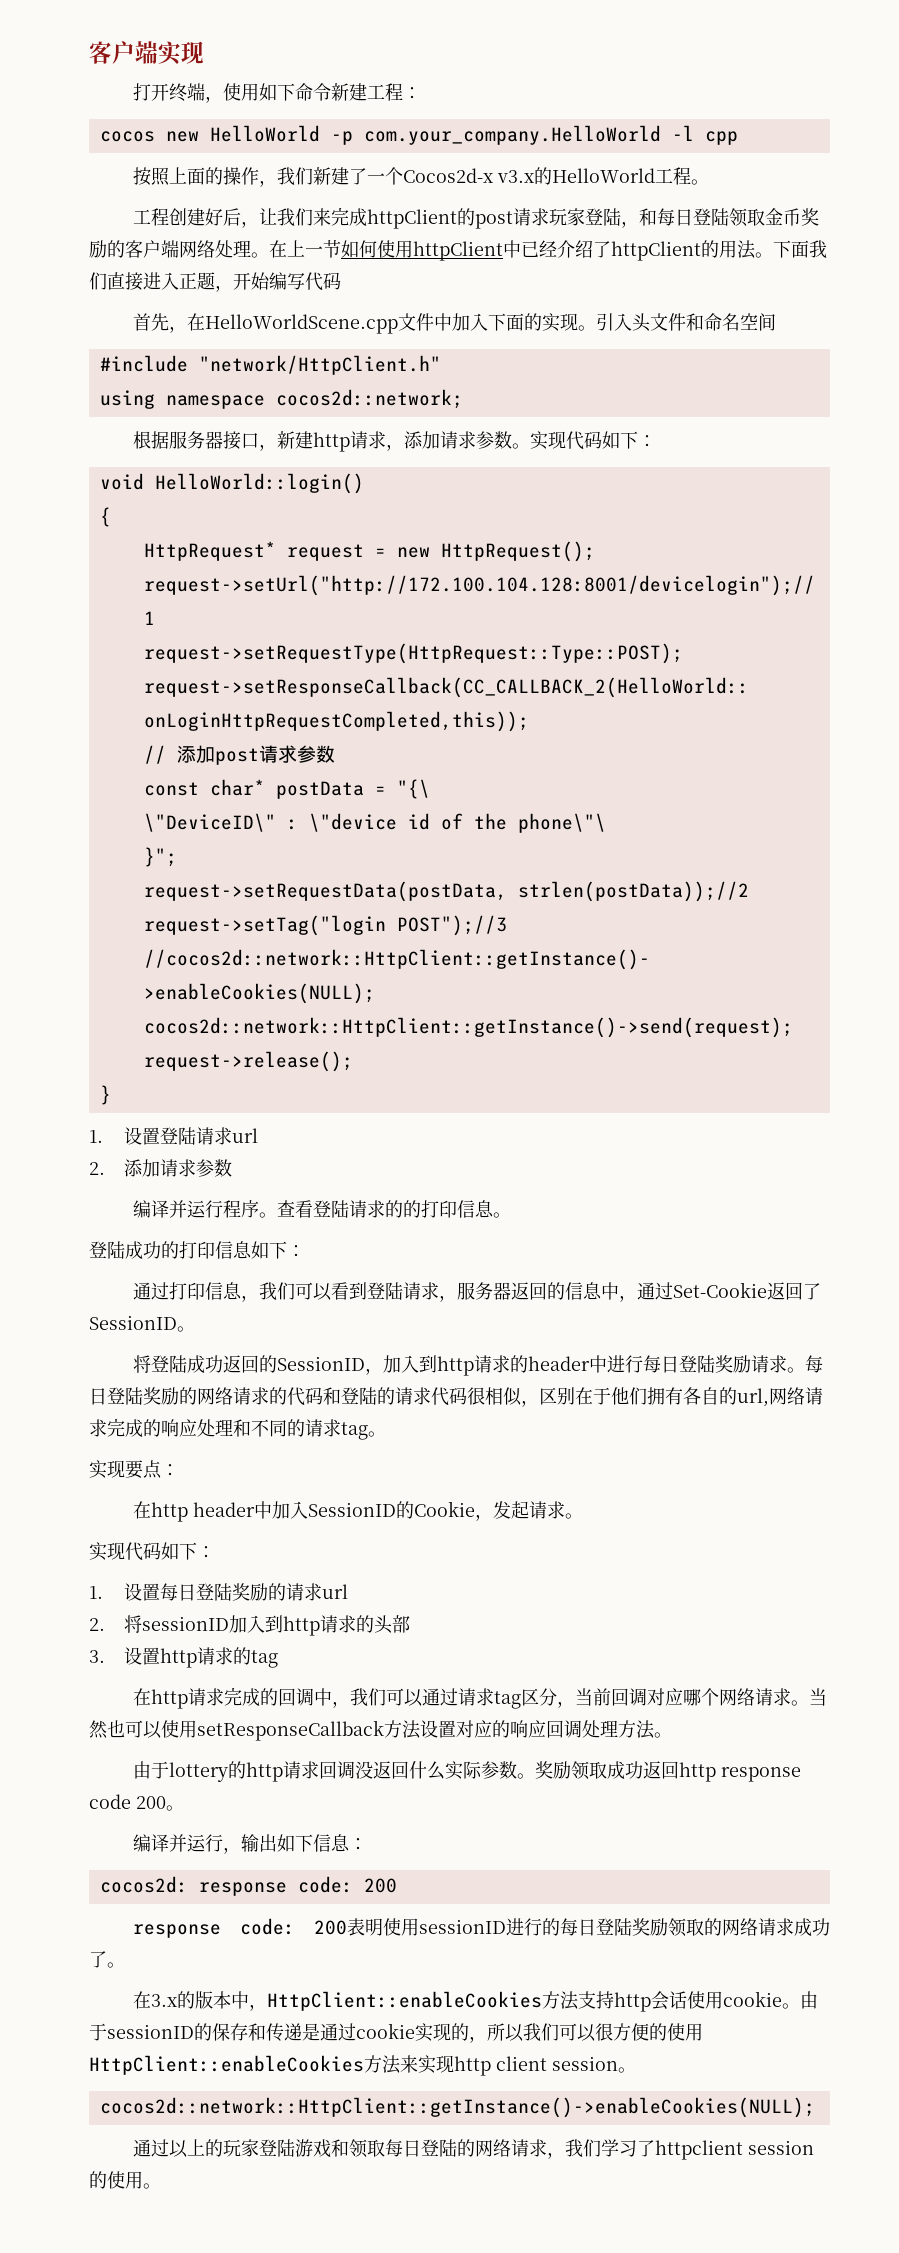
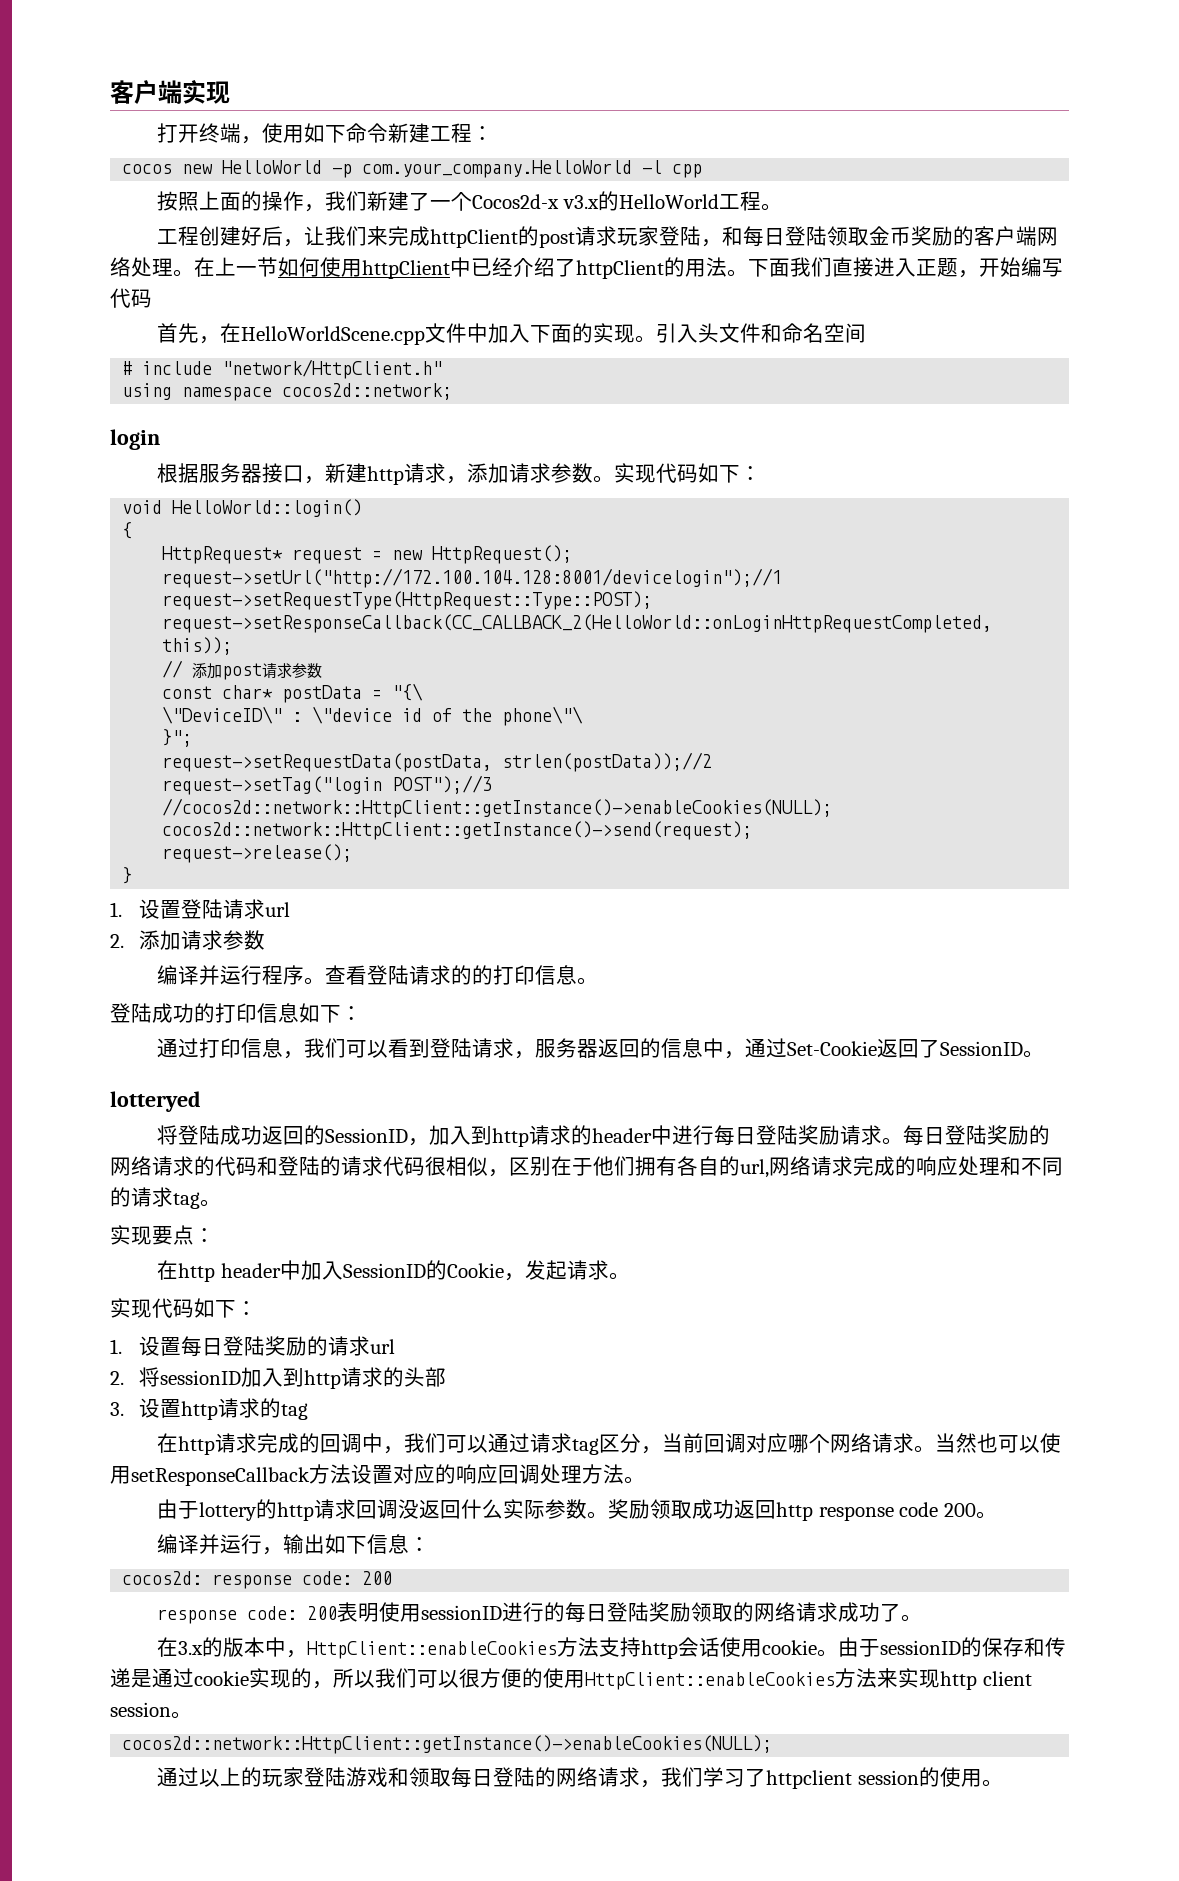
[99,355,188,372] #include -> [122,361,213,375] # include
(463, 399) none -> [110,429,160,450] // login
(195, 1329) none -> [110,1091,201,1112] // lotteryed

